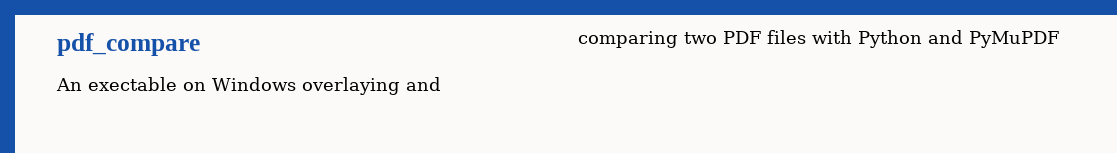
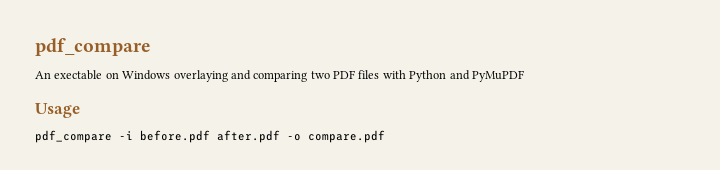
(1059, 39) none -> [35,103,80,118] [35,130,385,143] // Usage // pdf_compare -i before.pdf after.pdf -o compare.pdf

